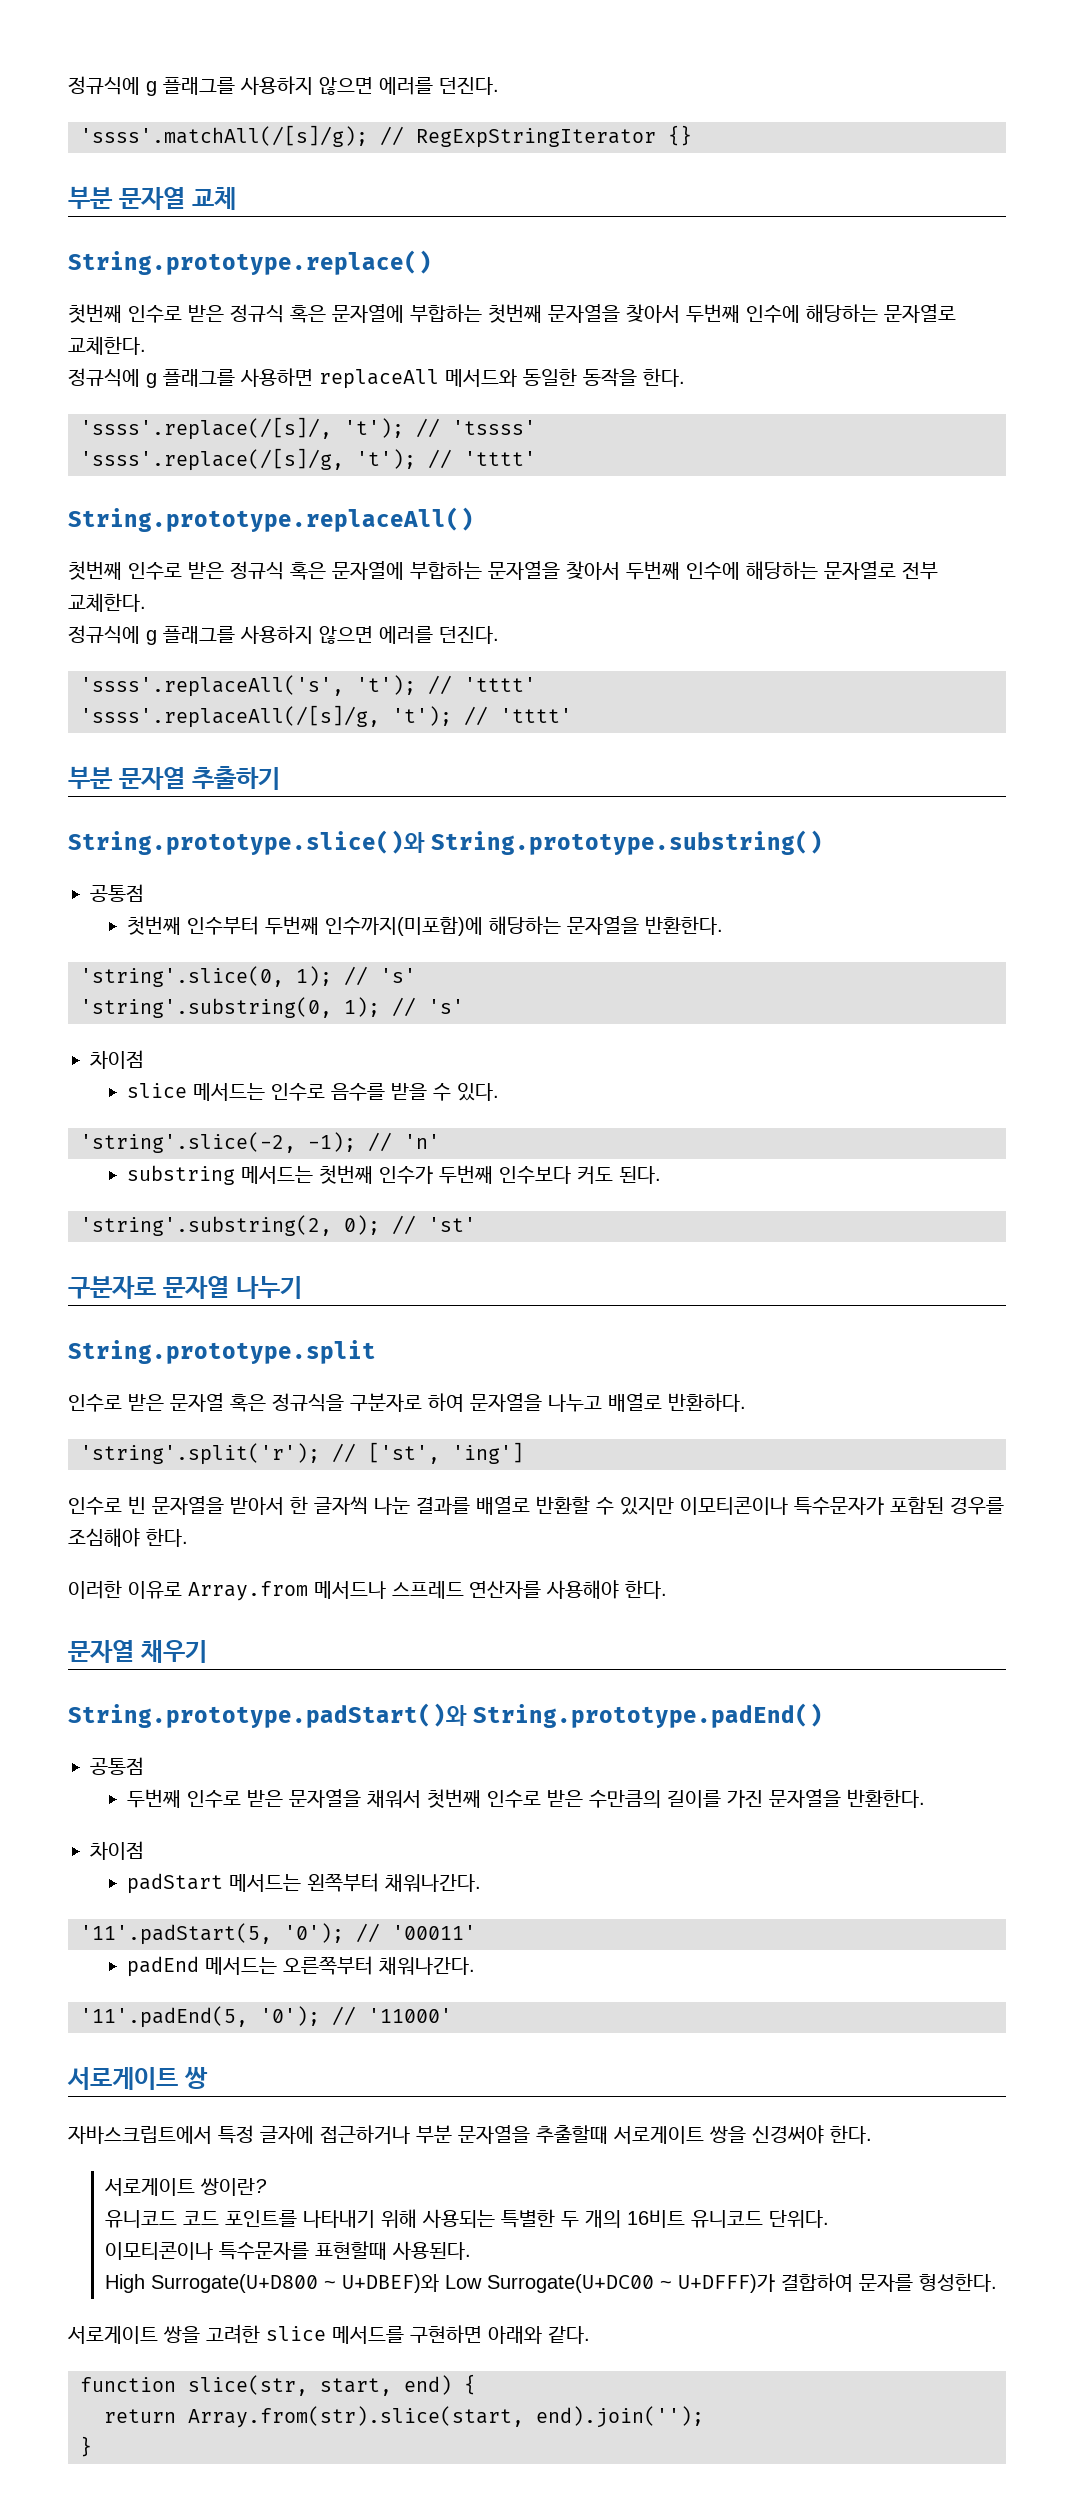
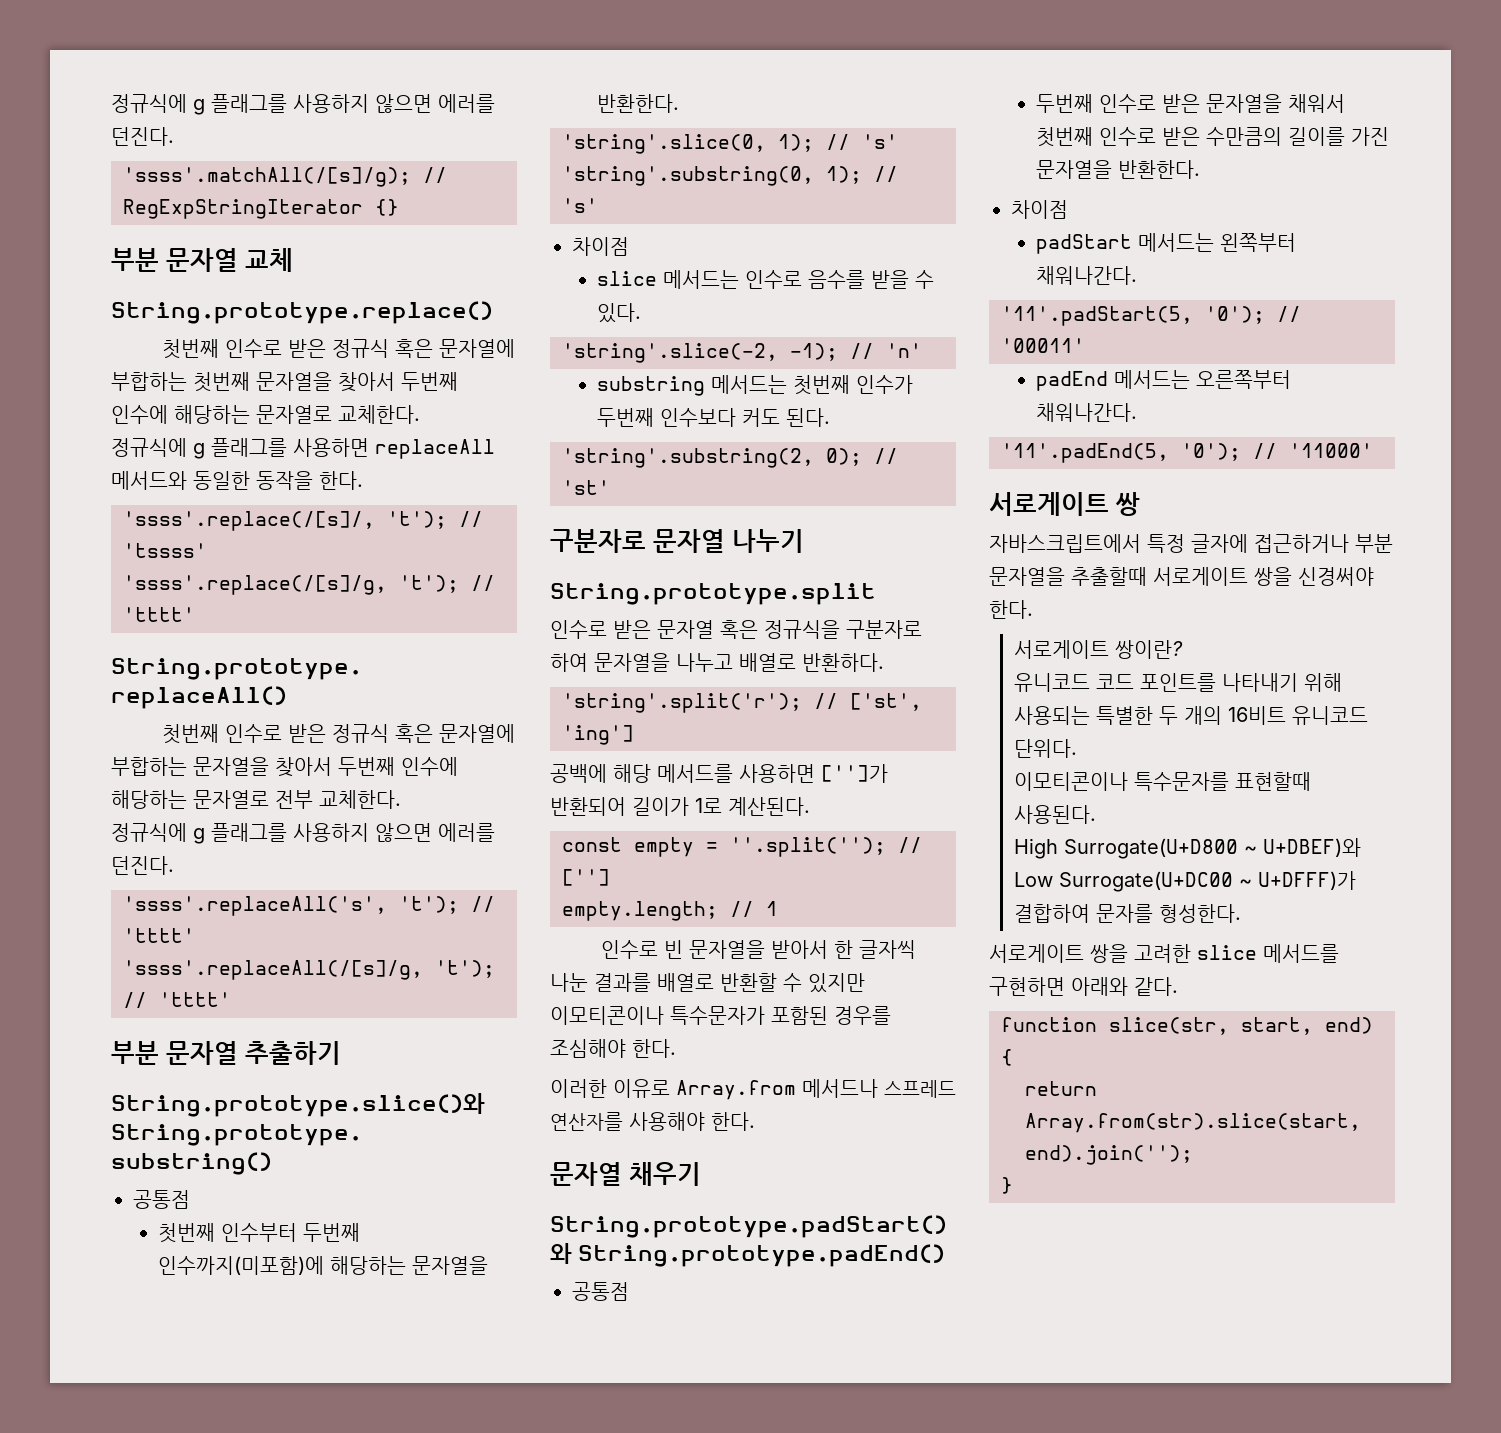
(524, 1453) none -> [550,764,888,783] [550,797,810,816] [562,837,922,857] [562,869,610,886] [562,901,778,921] // 공백에 해당 메서드를 사용하면 ['']가 반환되어 길이가 1로 계산된다. // const empty = ''.split(''); // [''] // empty.length; // 1

